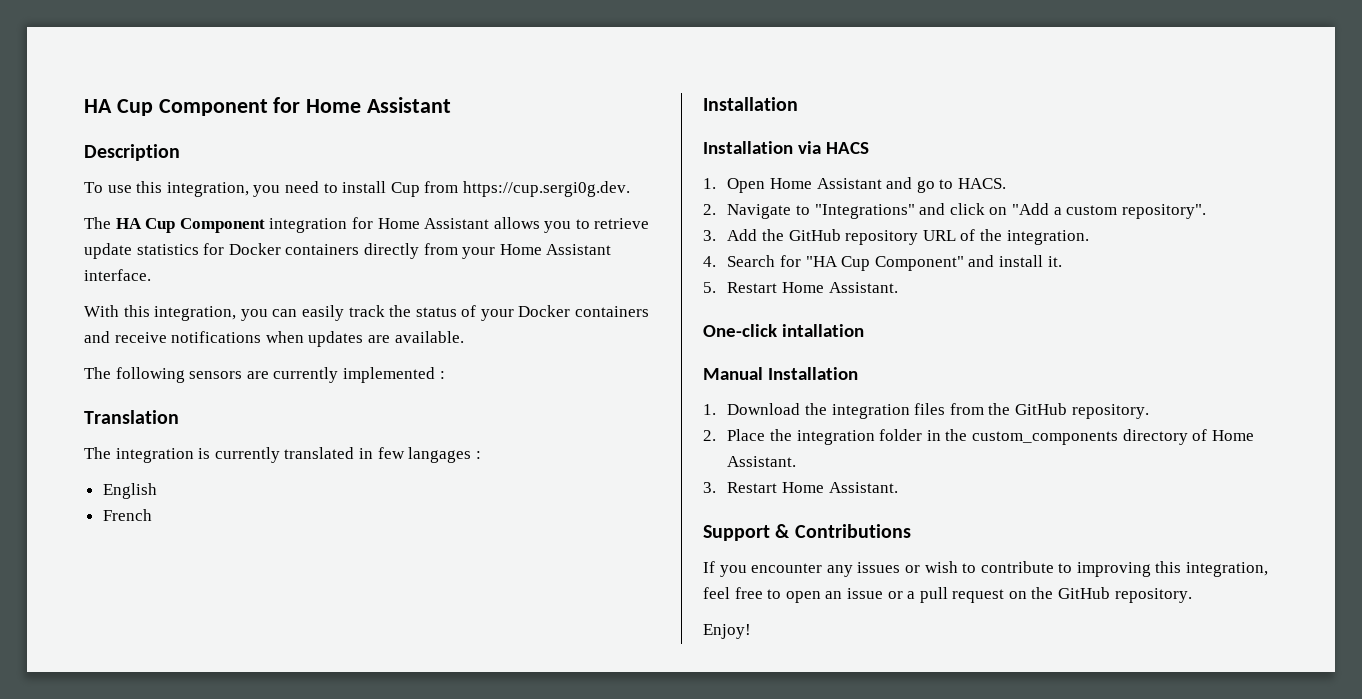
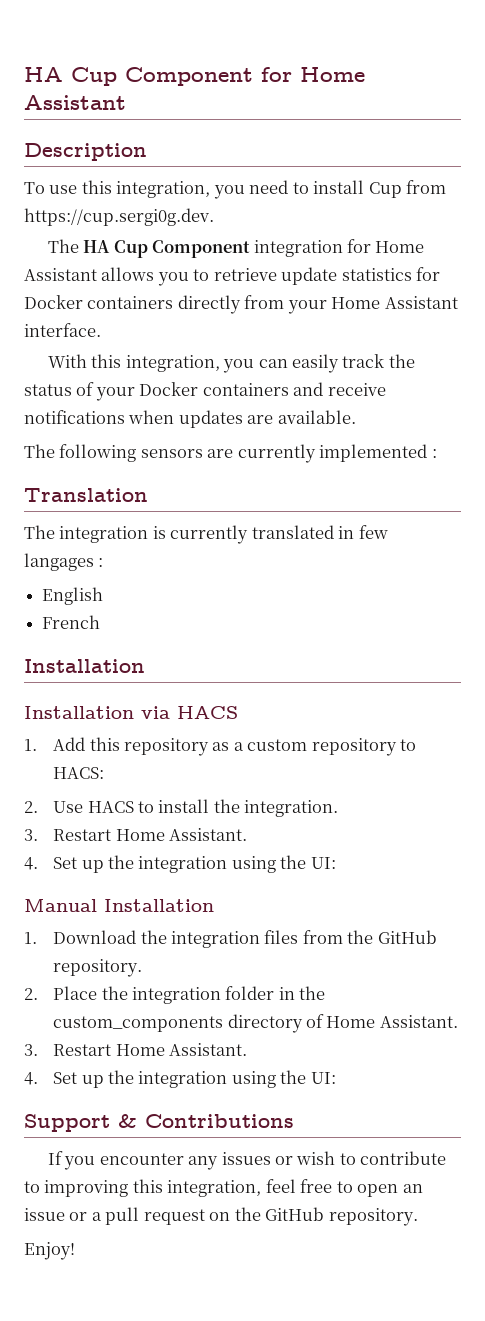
[727,177,1007,193] [703,203,1206,219] [703,229,1089,245] [703,255,1062,271] [703,282,898,293] [703,324,864,337] Open Home Assistant and go to HACS. // 2. Navigate to "Integrations" and click on "Add a custom repository". // 3. Add the GitHub repository URL of the integration. // 4. Search for "HA Cup Component" and install it. // 5. Restart Home Assistant. // One-click intallation -> [53,737,417,756] [53,767,105,779] [24,799,339,817] [24,828,247,841] [24,855,336,873] Add this repository as a custom repository to HACS: // 2. Use HACS to install the integration. // 3. Restart Home Assistant. // 4. Set up the integration using the UI:
(898, 487) none -> [24,1070,336,1088] // 4. Set up the integration using the UI:

